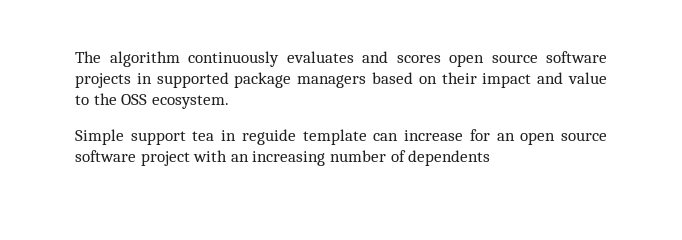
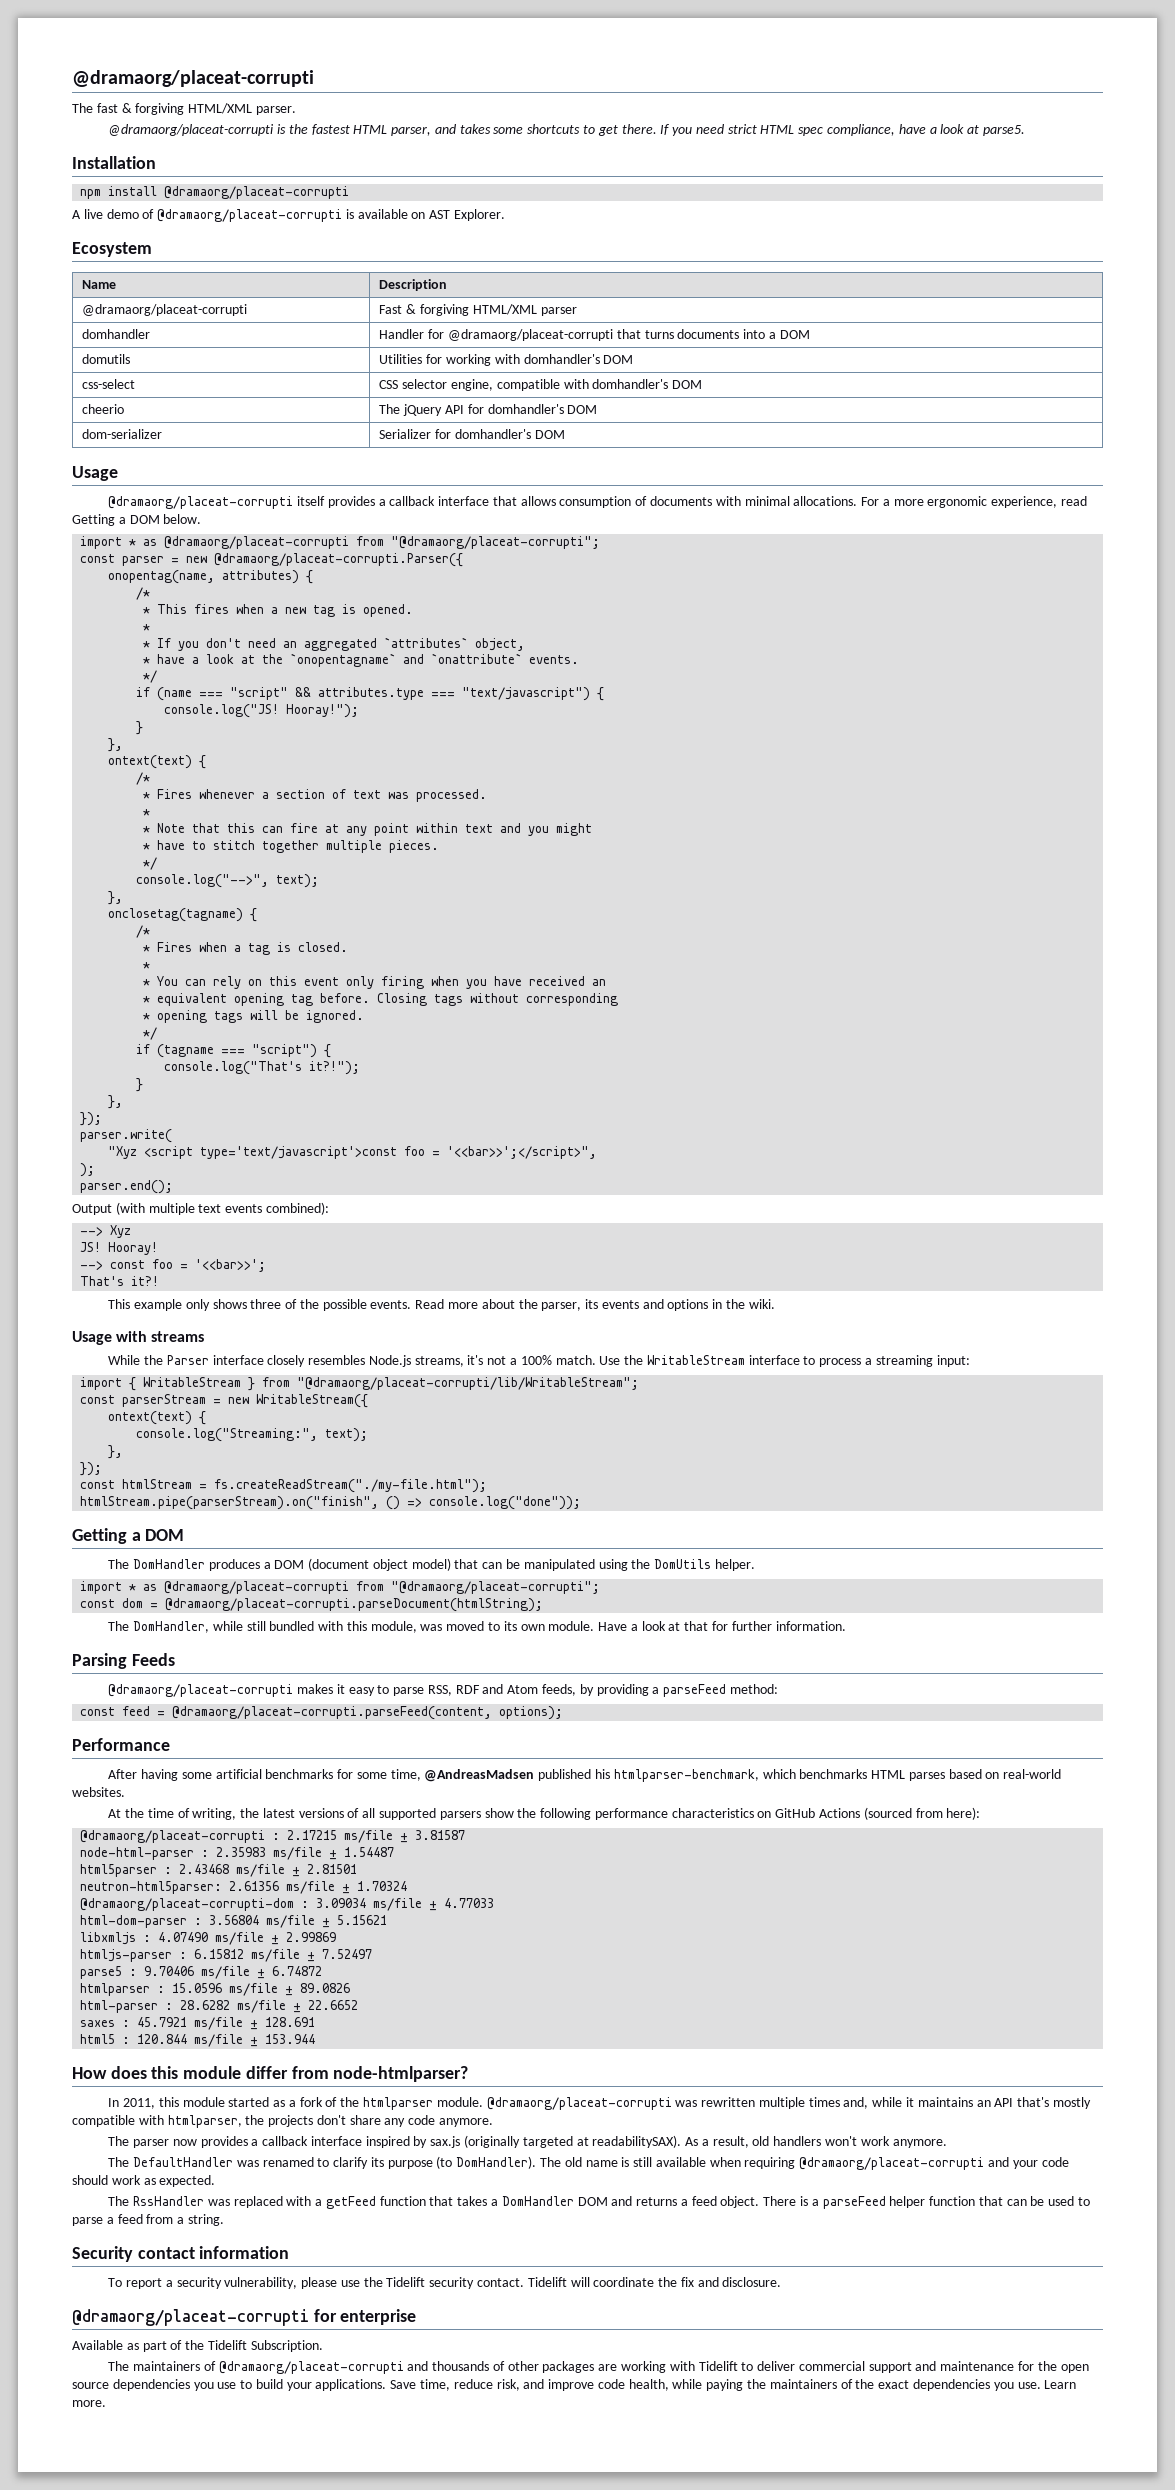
[75,51,607,67] [75,72,608,88] [75,93,229,109] [75,129,608,145] [75,150,491,166] The algorithm continuously evaluates and scores open source software projects in supported package managers based on their impact and value to the OSS ecosystem. // Simple support tea in reguide template can increase for an open source software project with an increasing number of dependents -> [72,70,314,87] [72,103,296,115] [108,124,1025,136] [72,156,156,169] [80,186,350,199] [72,209,506,222] [72,242,152,257] [82,280,117,289] [379,279,448,291] [82,304,248,316] [379,304,577,316] [82,329,151,339] [379,329,810,341] [82,354,131,364] [379,354,634,366] [82,379,136,389] [379,379,703,391] [82,404,125,414] [379,404,598,416] [82,429,163,439] [379,429,565,439] [72,466,118,481] [108,496,1087,509] [72,514,202,526] [80,536,601,549] [80,553,464,567] [108,570,314,584] [136,587,151,600] [143,604,414,617] [143,624,151,631] [143,637,526,651] [143,653,580,667] [143,670,158,683] [136,687,605,701] [164,704,360,718] [136,721,144,735] [108,738,124,752] [108,755,207,769] [136,772,151,785] [143,789,488,802] [143,809,151,816] [143,823,593,836] [143,840,440,853] [143,857,158,870] [136,874,320,888] [108,891,124,905] [108,908,258,922] [136,925,151,938] [143,942,349,955] [143,962,151,969] [143,976,607,989] [143,993,619,1006] [143,1010,365,1023] [143,1027,158,1040] [136,1044,332,1058] [164,1061,361,1075] [136,1078,144,1092] [108,1095,124,1109] [80,1112,103,1126] [80,1129,173,1143] [108,1146,598,1159] [80,1163,96,1177] [80,1180,174,1194] [72,1202,329,1215] [80,1225,132,1238] [80,1242,159,1255] [80,1259,267,1272] [80,1276,160,1286] [108,1299,775,1311] [72,1331,205,1345] [108,1355,970,1367] [80,1377,640,1391] [80,1394,369,1408] [108,1411,207,1425] [136,1428,369,1442] [108,1445,124,1459] [80,1462,103,1476] [80,1479,488,1493] [80,1496,582,1510] [72,1528,185,1544] [108,1558,755,1571] [80,1581,601,1594] [80,1598,544,1612] [108,1621,846,1633] [72,1653,175,1669] [108,1684,778,1697] [80,1706,564,1720] [72,1738,170,1751] [108,1769,1062,1782] [72,1787,125,1797] [108,1807,981,1820] [80,1830,466,1843] [80,1847,395,1860] [80,1864,358,1877] [80,1881,408,1894] [80,1898,495,1911] [80,1915,388,1928] [80,1932,337,1945] [80,1949,373,1962] [80,1966,323,1979] [80,1983,351,1996] [80,2000,359,2013] [80,2017,316,2030] [80,2034,316,2047] [72,2066,469,2082] [108,2097,1091,2110] [72,2115,494,2128] [108,2135,947,2148] [108,2156,1069,2170] [72,2175,216,2187] [108,2196,1091,2209] [72,2214,224,2226] [72,2246,290,2262] [108,2277,782,2289] [72,2309,417,2326] [72,2340,323,2352] [108,2361,1089,2374] [72,2379,1077,2391] [72,2400,106,2407] @dramaorg/placeat-corrupti // The fast & forgiving HTML/XML parser. // @dramaorg/placeat-corrupti is the fastest HTML parser, and takes some shortcuts to get there. If you need strict HTML spec compliance, have a look at parse5. // Installation // npm install @dramaorg/placeat-corrupti // A live demo of @dramaorg/placeat-corrupti is available on AST Explorer. // Ecosystem // Name | Description // @dramaorg/placeat-corrupti | Fast & forgiving HTML/XML parser // domhandler | Handler for @dramaorg/placeat-corrupti that turns documents into a DOM // domutils | Utilities for working with domhandler's DOM // css-select | CSS selector engine, compatible with domhandler's DOM // cheerio | The jQuery API for domhandler's DOM // dom-serializer | Serializer for domhandler's DOM // Usage // @dramaorg/placeat-corrupti itself provides a callback interface that allows consumption of documents with minimal allocations. For a more ergonomic experience, read Getting a DOM below. // import * as @dramaorg/placeat-corrupti from "@dramaorg/placeat-corrupti"; // const parser = new @dramaorg/placeat-corrupti.Parser({ // onopentag(name, attributes) { // /* // * This fires when a new tag is opened. // * // * If you don't need an aggregated `attributes` object, // * have a look at the `onopentagname` and `onattribute` events. // */ // if (name === "script" && attributes.type === "text/javascript") { // console.log("JS! Hooray!"); // } // }, // ontext(text) { // /* // * Fires whenever a section of text was processed. // * // * Note that this can fire at any point within text and you might // * have to stitch together multiple pieces. // */ // console.log("-->", text); // }, // onclosetag(tagname) { // /* // * Fires when a tag is closed. // * // * You can rely on this event only firing when you have received an // * equivalent opening tag before. Closing tags without corresponding // * opening tags will be ignored. // */ // if (tagname === "script") { // console.log("That's it?!"); // } // }, // }); // parser.write( // "Xyz <script type='text/javascript'>const foo = '<<bar>>';</script>", // ); // parser.end(); // Output (with multiple text events combined): // --> Xyz // JS! Hooray! // --> const foo = '<<bar>>'; // That's it?! // This example only shows three of the possible events. Read more about the parser, its events and options in the wiki. // Usage with streams // While the Parser interface closely resembles Node.js streams, it's not a 100% match. Use the WritableStream interface to process a streaming input: // import { WritableStream } from "@dramaorg/placeat-corrupti/lib/WritableStream"; // const parserStream = new WritableStream({ // ontext(text) { // console.log("Streaming:", text); // }, // }); // const htmlStream = fs.createReadStream("./my-file.html"); // htmlStream.pipe(parserStream).on("finish", () => console.log("done")); // Getting a DOM // The DomHandler produces a DOM (document object model) that can be manipulated using the DomUtils helper. // import * as @dramaorg/placeat-corrupti from "@dramaorg/placeat-corrupti"; // const dom = @dramaorg/placeat-corrupti.parseDocument(htmlString); // The DomHandler, while still bundled with this module, was moved to its own module. Have a look at that for further information. // Parsing Feeds // @dramaorg/placeat-corrupti makes it easy to parse RSS, RDF and Atom feeds, by providing a parseFeed method: // const feed = @dramaorg/placeat-corrupti.parseFeed(content, options); // Performance // After having some artificial benchmarks for some time, @AndreasMadsen published his htmlparser-benchmark, which benchmarks HTML parses based on real-world websites. // At the time of writing, the latest versions of all supported parsers show the following performance characteristics on GitHub Actions (sourced from here): // @dramaorg/placeat-corrupti : 2.17215 ms/file ± 3.81587 // node-html-parser : 2.35983 ms/file ± 1.54487 // html5parser : 2.43468 ms/file ± 2.81501 // neutron-html5parser: 2.61356 ms/file ± 1.70324 // @dramaorg/placeat-corrupti-dom : 3.09034 ms/file ± 4.77033 // html-dom-parser : 3.56804 ms/file ± 5.15621 // libxmljs : 4.07490 ms/file ± 2.99869 // htmljs-parser : 6.15812 ms/file ± 7.52497 // parse5 : 9.70406 ms/file ± 6.74872 // htmlparser : 15.0596 ms/file ± 89.0826 // html-parser : 28.6282 ms/file ± 22.6652 // saxes : 45.7921 ms/file ± 128.691 // html5 : 120.844 ms/file ± 153.944 // How does this module differ from node-htmlparser? // In 2011, this module started as a fork of the htmlparser module. @dramaorg/placeat-corrupti was rewritten multiple times and, while it maintains an API that's mostly compatible with htmlparser, the projects don't share any code anymore. // The parser now provides a callback interface inspired by sax.js (originally targeted at readabilitySAX). As a result, old handlers won't work anymore. // The DefaultHandler was renamed to clarify its purpose (to DomHandler). The old name is still available when requiring @dramaorg/placeat-corrupti and your code should work as expected. // The RssHandler was replaced with a getFeed function that takes a DomHandler DOM and returns a feed object. There is a parseFeed helper function that can be used to parse a feed from a string. // Security contact information // To report a security vulnerability, please use the Tidelift security contact. Tidelift will coordinate the fix and disclosure. // @dramaorg/placeat-corrupti for enterprise // Available as part of the Tidelift Subscription. // The maintainers of @dramaorg/placeat-corrupti and thousands of other packages are working with Tidelift to deliver commercial support and maintenance for the open source dependencies you use to build your applications. Save time, reduce risk, and improve code health, while paying the maintainers of the exact dependencies you use. Learn more.

